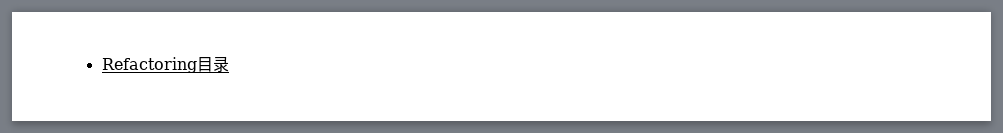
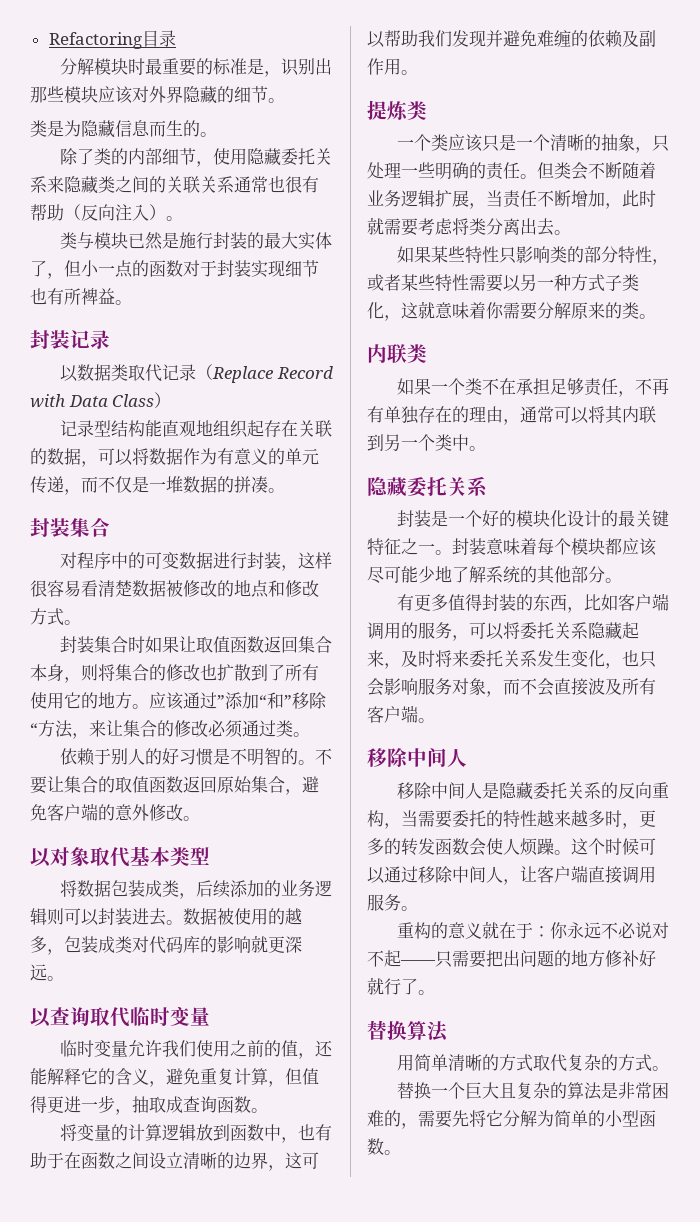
(229, 64) none -> [60,58,333,77] [30,86,285,104] [30,120,217,138] [60,148,333,167] [30,176,319,194] [30,204,183,221] [60,232,333,250] [30,260,319,279] [30,288,132,305] [30,330,110,349] [60,364,333,383] [30,392,172,408] [60,420,333,438] [30,448,319,467] [30,476,285,495] [30,518,110,537] [60,552,333,571] [30,580,319,598] [30,608,81,626] [60,636,333,653] [30,664,319,683] [30,692,327,710] [30,720,310,739] [60,748,333,766] [30,776,319,795] [30,803,200,821] [30,846,210,867] [60,880,333,899] [30,908,302,926] [30,935,302,955] [30,964,64,981] [30,1006,210,1027] [60,1040,334,1059] [30,1068,319,1087] [30,1095,268,1115] [60,1124,333,1143] [30,1152,319,1171] [367,30,656,48] [367,58,418,75] [367,100,427,120] [397,134,670,153] [367,162,656,180] [367,190,656,209] [367,217,571,236] [397,246,670,265] [367,274,639,292] [367,301,656,321] [367,344,427,363] [397,378,670,397] [367,405,656,425] [367,434,486,451] [367,476,487,497] [397,510,670,527] [367,538,657,556] [367,565,622,584] [397,593,670,613] [367,622,639,641] [367,650,656,669] [367,678,656,697] [367,705,435,723] [367,748,467,768] [397,782,670,800] [367,810,656,829] [367,838,656,856] [367,865,656,885] [367,894,418,911] [397,921,670,939] [367,950,656,968] [367,977,435,995] [367,1020,448,1042] [397,1054,670,1072] [397,1082,670,1100] [367,1110,656,1129] [367,1138,401,1155] // 分解模块时最重要的标准是，识别出那些模块应该对外界隐藏的细节。 // 类是为隐藏信息而生的。 // 除了类的内部细节，使用隐藏委托关系来隐藏类之间的关联关系通常也很有帮助（反向注入）。 // 类与模块已然是施行封装的最大实体了，但小一点的函数对于封装实现细节也有所裨益。 // 封装记录 // 以数据类取代记录（Replace Record with Data Class） // 记录型结构能直观地组织起存在关联的数据，可以将数据作为有意义的单元传递，而不仅是一堆数据的拼凑。 // 封装集合 // 对程序中的可变数据进行封装，这样很容易看清楚数据被修改的地点和修改方式。 // 封装集合时如果让取值函数返回集合本身，则将集合的修改也扩散到了所有使用它的地方。应该通过”添加“和”移除“方法，来让集合的修改必须通过类。 // 依赖于别人的好习惯是不明智的。不要让集合的取值函数返回原始集合，避免客户端的意外修改。 // 以对象取代基本类型 // 将数据包装成类，后续添加的业务逻辑则可以封装进去。数据被使用的越多，包装成类对代码库的影响就更深远。 // 以查询取代临时变量 // 临时变量允许我们使用之前的值，还能解释它的含义，避免重复计算，但值得更进一步，抽取成查询函数。 // 将变量的计算逻辑放到函数中，也有助于在函数之间设立清晰的边界，这可以帮助我们发现并避免难缠的依赖及副作用。 // 提炼类 // 一个类应该只是一个清晰的抽象，只处理一些明确的责任。但类会不断随着业务逻辑扩展，当责任不断增加，此时就需要考虑将类分离出去。 // 如果某些特性只影响类的部分特性，或者某些特性需要以另一种方式子类化，这就意味着你需要分解原来的类。 // 内联类 // 如果一个类不在承担足够责任，不再有单独存在的理由，通常可以将其内联到另一个类中。 // 隐藏委托关系 // 封装是一个好的模块化设计的最关键特征之一。封装意味着每个模块都应该尽可能少地了解系统的其他部分。 // 有更多值得封装的东西，比如客户端调用的服务，可以将委托关系隐藏起来，及时将来委托关系发生变化，也只会影响服务对象，而不会直接波及所有客户端。 // 移除中间人 // 移除中间人是隐藏委托关系的反向重构，当需要委托的特性越来越多时，更多的转发函数会使人烦躁。这个时候可以通过移除中间人，让客户端直接调用服务。 // 重构的意义就在于：你永远不必说对不起——只需要把出问题的地方修补好就行了。 // 替换算法 // 用简单清晰的方式取代复杂的方式。 // 替换一个巨大且复杂的算法是非常困难的，需要先将它分解为简单的小型函数。

